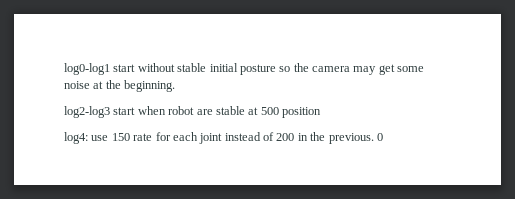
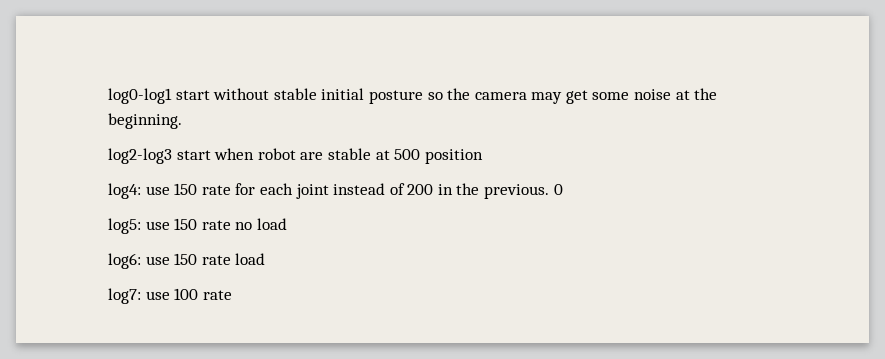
(383, 137) none -> [108,218,287,234] [108,253,266,269] [108,288,232,304] // log5: use 150 rate no load // log6: use 150 rate load // log7: use 100 rate

